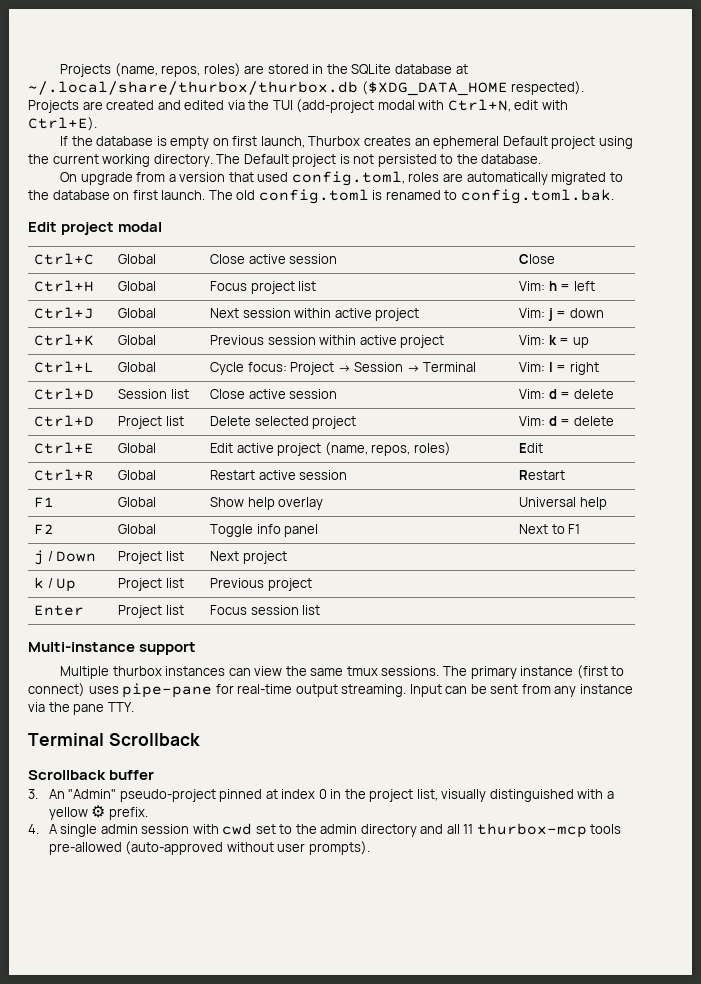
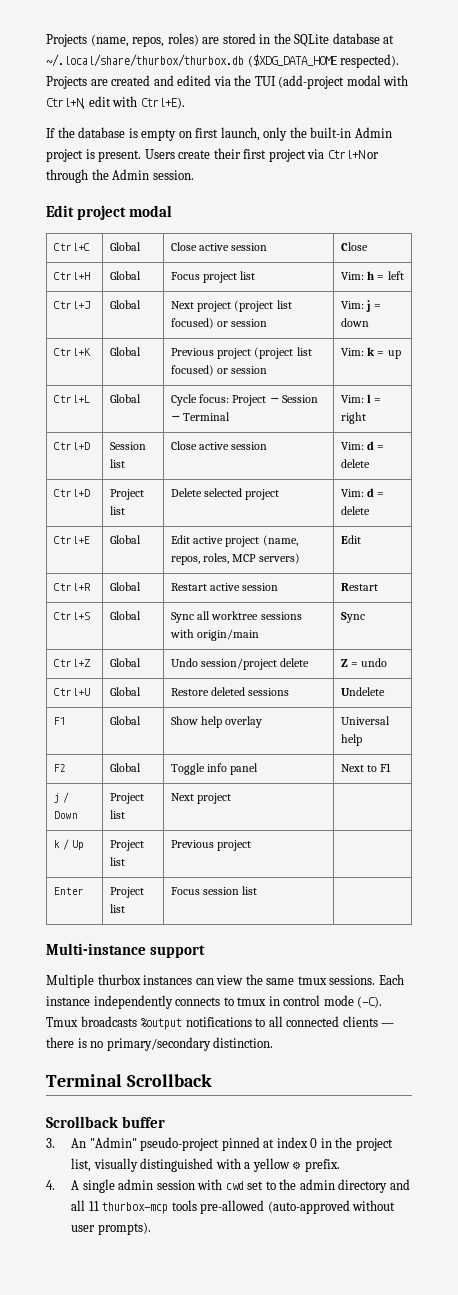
[308,136,633,149] [28,154,542,167] [60,171,623,186] [28,189,614,204] Thurbox creates an ephemeral Default project using the current working directory. The Default project is not persisted to the database. // On upgrade from a version that used config.toml, roles are automatically migrated to the database on first launch. The old config.toml is renamed to config.toml.bak. -> [263,127,392,141] [46,148,380,162] [46,169,194,183] only the built-in Admin project is present. Users create their first project via Ctrl+N or through the Admin session.
[242,308,420,321] session within active project -> [197,300,292,312] [171,318,268,329] project (project list focused) or session
[267,335,445,348] session within active project -> [217,347,312,359] [171,365,268,376] project (project list focused) or session
[413,442,451,456] roles) -> [203,553,300,564] roles, MCP servers)
(566, 475) none -> [54,612,91,620] [110,611,142,620] [171,611,302,623] [170,629,260,641] [341,612,366,623] [54,659,92,667] [110,658,142,667] [171,658,310,670] [341,658,388,667] [54,688,91,696] [110,687,142,696] [171,687,290,696] [341,687,386,696] // Ctrl+S | Global | Sync all worktree sessions with origin/main | Sync // Ctrl+Z | Global | Undo session/project delete | Z = undo // Ctrl+U | Global | Restore deleted sessions | Undelete
[442,665,625,679] [28,683,633,698] [28,702,134,715] The primary instance (first to connect) uses pipe-pane for real-time output streaming. Input can be sent from any instance via the pane TTY. -> [378,974,404,985] [46,995,383,1009] [46,1016,395,1030] [46,1037,274,1051] Each instance independently connects to tmux in control mode (-C). Tmux broadcasts %output notifications to all connected clients — there is no primary/secondary distinction.

